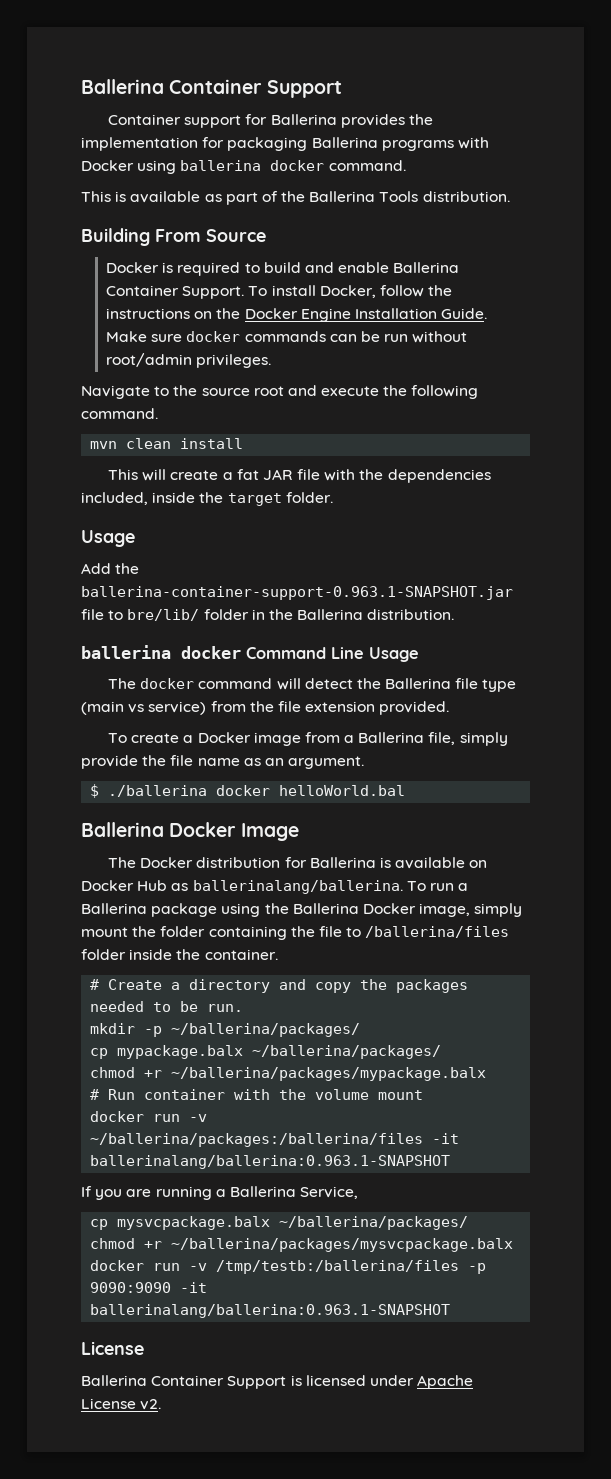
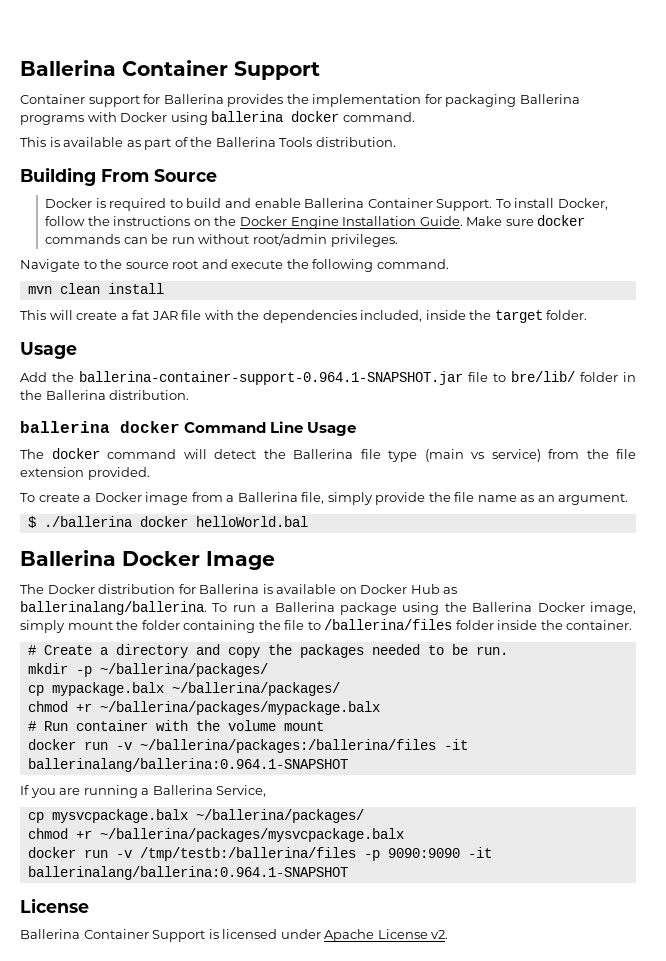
[81,586,513,600] ballerina-container-support-0.963.1-SNAPSHOT.jar -> [78,371,463,385] ballerina-container-support-0.964.1-SNAPSHOT.jar
[90,1155,451,1169] ballerinalang/ballerina:0.963.1-SNAPSHOT -> [27,758,348,772] ballerinalang/ballerina:0.964.1-SNAPSHOT
[90,1304,451,1318] ballerinalang/ballerina:0.963.1-SNAPSHOT -> [27,866,348,880] ballerinalang/ballerina:0.964.1-SNAPSHOT

